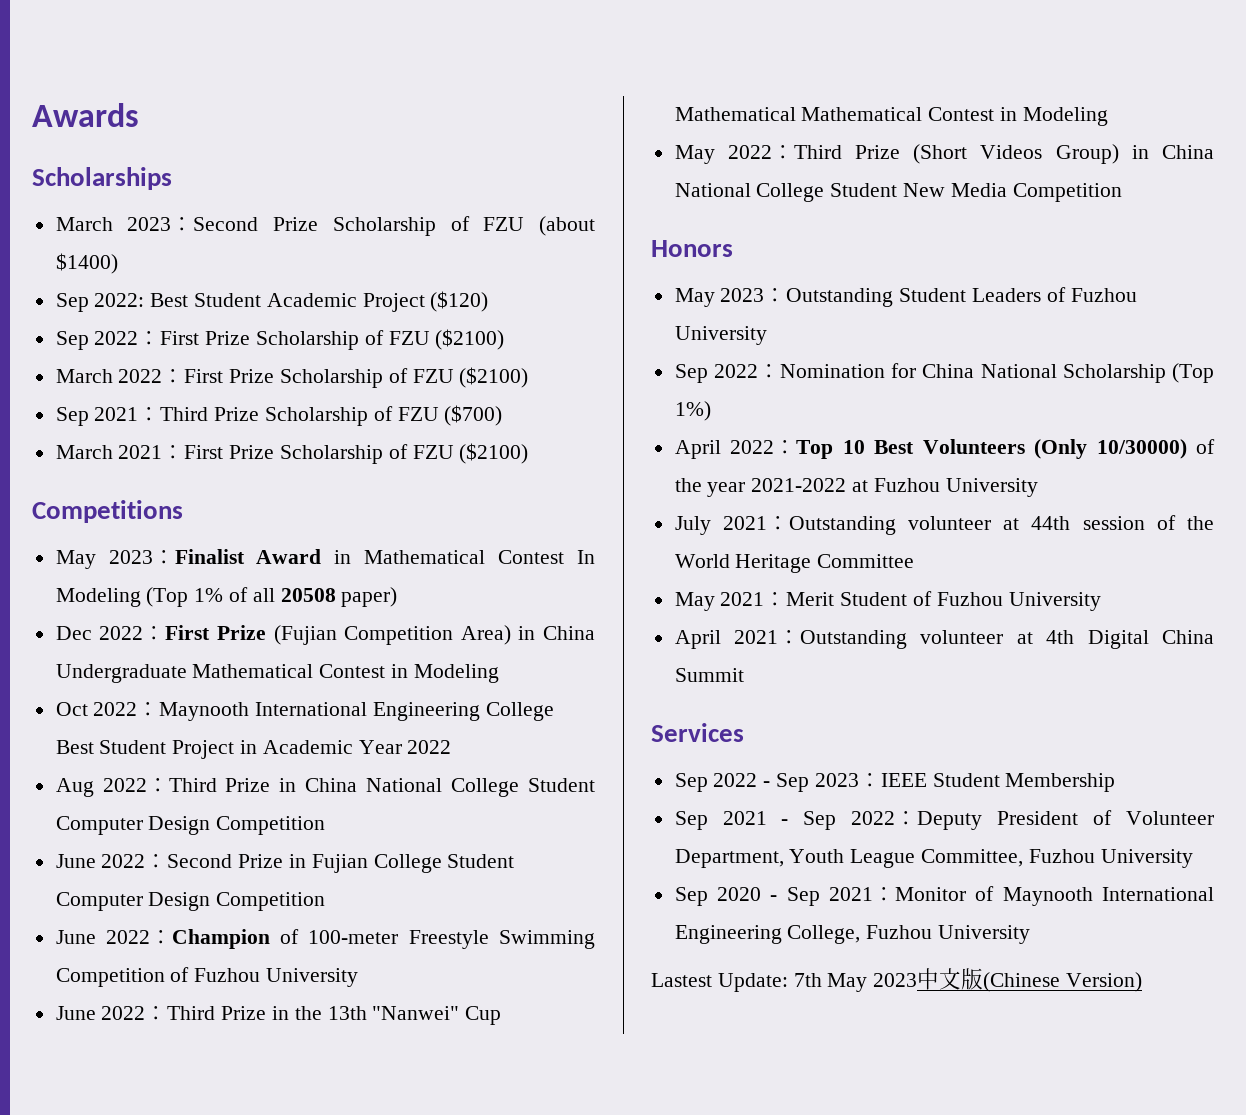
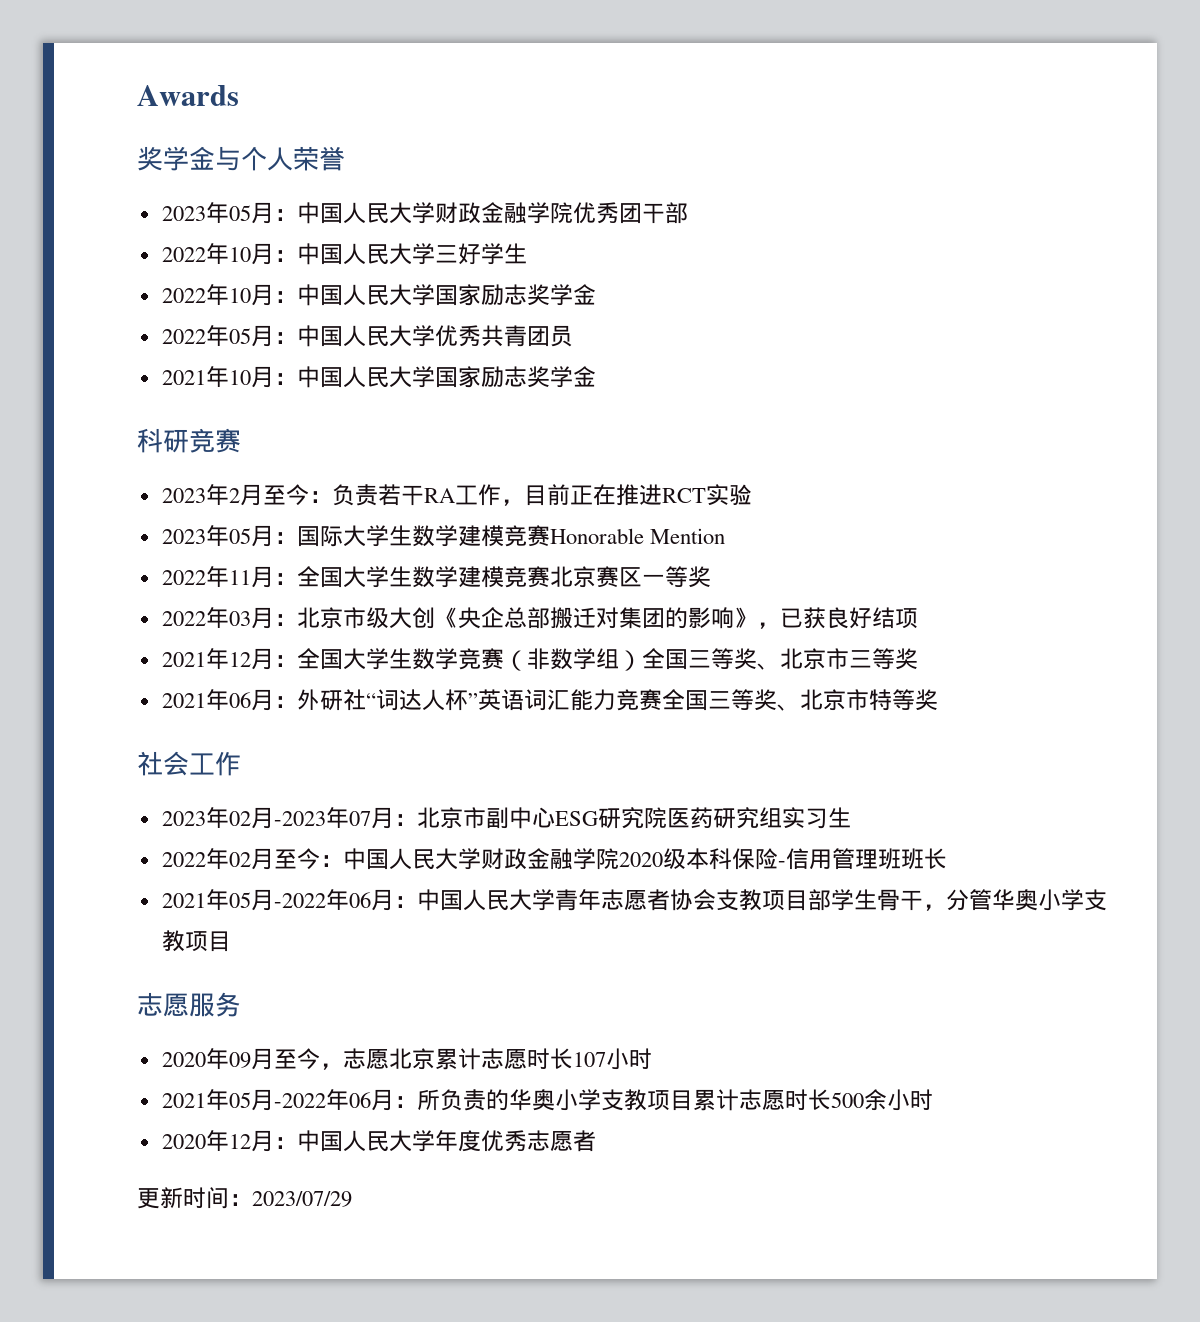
[32,167,172,190] [55,216,596,236] [55,253,118,274] [55,291,489,312] [55,329,505,350] [55,367,529,388] [55,405,503,426] [55,443,529,464] [32,500,183,523] [55,549,595,569] [55,587,398,607] [55,625,595,645] [55,664,499,683] [55,702,554,721] [55,740,452,759] [55,778,595,797] [55,816,326,835] [55,854,515,873] [55,892,326,911] [55,929,595,949] [55,967,359,987] [55,1006,502,1025] [674,107,1108,126] [674,144,1214,164] [674,183,1122,202] [651,240,733,257] [674,287,1137,307] [674,326,767,345] [674,363,1214,383] [674,401,711,421] [674,439,1215,459] [674,478,1038,497] [674,515,1214,535] [674,554,915,573] [674,591,1101,611] [674,630,1214,649] [674,668,744,682] [651,723,744,742] [674,773,1116,792] [674,810,1214,830] [674,849,1193,868] [674,886,1214,906] [674,925,1031,944] [651,968,1143,992] Scholarships // March 2023：Second Prize Scholarship of FZU (about $1400) // Sep 2022: Best Student Academic Project ($120) // Sep 2022：First Prize Scholarship of FZU ($2100) // March 2022：First Prize Scholarship of FZU ($2100) // Sep 2021：Third Prize Scholarship of FZU ($700) // March 2021：First Prize Scholarship of FZU ($2100) // Competitions // May 2023：Finalist Award in Mathematical Contest In Modeling (Top 1% of all 20508 paper) // Dec 2022：First Prize (Fujian Competition Area) in China Undergraduate Mathematical Contest in Modeling // Oct 2022：Maynooth International Engineering College Best Student Project in Academic Year 2022 // Aug 2022：Third Prize in China National College Student Computer Design Competition // June 2022：Second Prize in Fujian College Student Computer Design Competition // June 2022：Champion of 100-meter Freestyle Swimming Competition of Fuzhou University // June 2022：Third Prize in the 13th "Nanwei" Cup Mathematical Mathematical Contest in Modeling // May 2022：Third Prize (Short Videos Group) in China National College Student New Media Competition // Honors // May 2023：Outstanding Student Leaders of Fuzhou University // Sep 2022：Nomination for China National Scholarship (Top 1%) // April 2022：Top 10 Best Volunteers (Only 10/30000) of the year 2021-2022 at Fuzhou University // July 2021：Outstanding volunteer at 44th session of the World Heritage Committee // May 2021：Merit Student of Fuzhou University // April 2021：Outstanding volunteer at 4th Digital China Summit // Services // Sep 2022 - Sep 2023：IEEE Student Membership // Sep 2021 - Sep 2022：Deputy President of Volunteer Department, Youth League Committee, Fuzhou University // Sep 2020 - Sep 2021：Monitor of Maynooth International Engineering College, Fuzhou University // Lastest Update: 7th May 2023中文版(Chinese Version) -> [137,146,345,171] [161,202,688,224] [161,243,527,265] [161,284,596,306] [161,325,573,347] [161,366,596,388] [137,428,241,453] [161,484,752,506] [161,525,725,547] [161,566,711,588] [161,607,918,629] [161,648,918,671] [161,689,938,711] [137,751,241,776] [161,807,851,829] [161,848,947,870] [161,889,1107,911] [161,930,231,952] [137,992,241,1017] [161,1048,652,1070] [161,1089,933,1111] [161,1130,596,1152] [137,1187,352,1209] 奖学金与个人荣誉 // 2023年05月：中国人民大学财政金融学院优秀团干部 // 2022年10月：中国人民大学三好学生 // 2022年10月：中国人民大学国家励志奖学金 // 2022年05月：中国人民大学优秀共青团员 // 2021年10月：中国人民大学国家励志奖学金 // 科研竞赛 // 2023年2月至今：负责若干RA工作，目前正在推进RCT实验 // 2023年05月：国际大学生数学建模竞赛Honorable Mention // 2022年11月：全国大学生数学建模竞赛北京赛区一等奖 // 2022年03月：北京市级大创《央企总部搬迁对集团的影响》，已获良好结项 // 2021年12月：全国大学生数学竞赛（非数学组）全国三等奖、北京市三等奖 // 2021年06月：外研社“词达人杯”英语词汇能力竞赛全国三等奖、北京市特等奖 // 社会工作 // 2023年02月-2023年07月：北京市副中心ESG研究院医药研究组实习生 // 2022年02月至今：中国人民大学财政金融学院2020级本科保险-信用管理班班长 // 2021年05月-2022年06月：中国人民大学青年志愿者协会支教项目部学生骨干，分管华奥小学支教项目 // 志愿服务 // 2020年09月至今，志愿北京累计志愿时长107小时 // 2021年05月-2022年06月：所负责的华奥小学支教项目累计志愿时长500余小时 // 2020年12月：中国人民大学年度优秀志愿者 // 更新时间：2023/07/29

